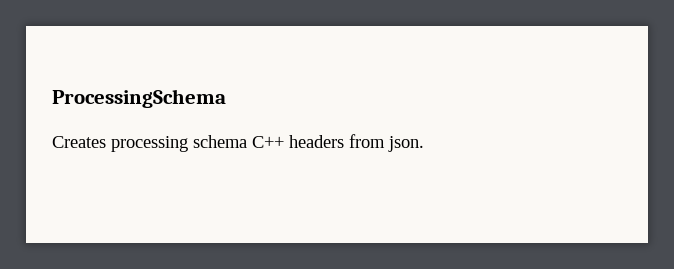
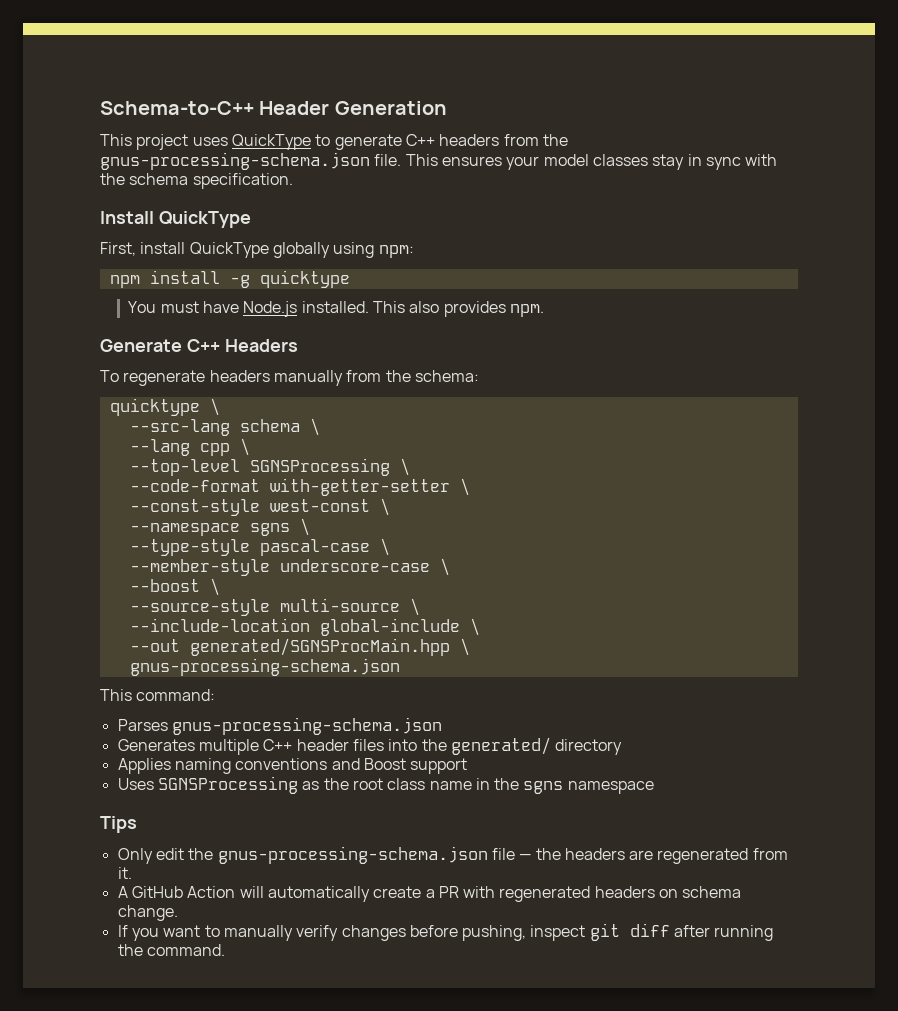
[52,89,226,108] [52,134,424,152] ProcessingSchema // Creates processing schema C++ headers from json. -> [100,101,447,115] [100,134,568,150] [100,152,778,170] [100,173,293,189] [100,211,251,228] [100,242,414,258] [109,270,350,288] [128,301,544,317] [100,339,298,352] [100,370,479,386] [109,398,220,416] [129,418,320,436] [129,438,250,456] [129,458,410,476] [129,478,470,496] [129,498,390,516] [129,518,310,536] [129,538,390,556] [129,558,450,576] [129,578,220,596] [129,598,420,616] [129,618,480,636] [129,638,470,656] [129,658,400,676] [100,689,216,701] [117,717,442,735] [117,737,623,755] [117,758,468,774] [117,776,654,794] [100,816,137,833] [117,846,788,864] [117,867,132,879] [117,886,742,902] [117,905,178,921] [117,923,774,941] [117,944,225,956] Schema-to-C++ Header Generation // This project uses QuickType to generate C++ headers from the gnus-processing-schema.json file. This ensures your model classes stay in sync with the schema specification. // Install QuickType // First, install QuickType globally using npm: // npm install -g quicktype // You must have Node.js installed. This also provides npm. // Generate C++ Headers // To regenerate headers manually from the schema: // quicktype \ // --src-lang schema \ // --lang cpp \ // --top-level SGNSProcessing \ // --code-format with-getter-setter \ // --const-style west-const \ // --namespace sgns \ // --type-style pascal-case \ // --member-style underscore-case \ // --boost \ // --source-style multi-source \ // --include-location global-include \ // --out generated/SGNSProcMain.hpp \ // gnus-processing-schema.json // This command: // Parses gnus-processing-schema.json // Generates multiple C++ header files into the generated/ directory // Applies naming conventions and Boost support // Uses SGNSProcessing as the root class name in the sgns namespace // Tips // Only edit the gnus-processing-schema.json file — the headers are regenerated from it. // A GitHub Action will automatically create a PR with regenerated headers on schema change. // If you want to manually verify changes before pushing, inspect git diff after running the command.

